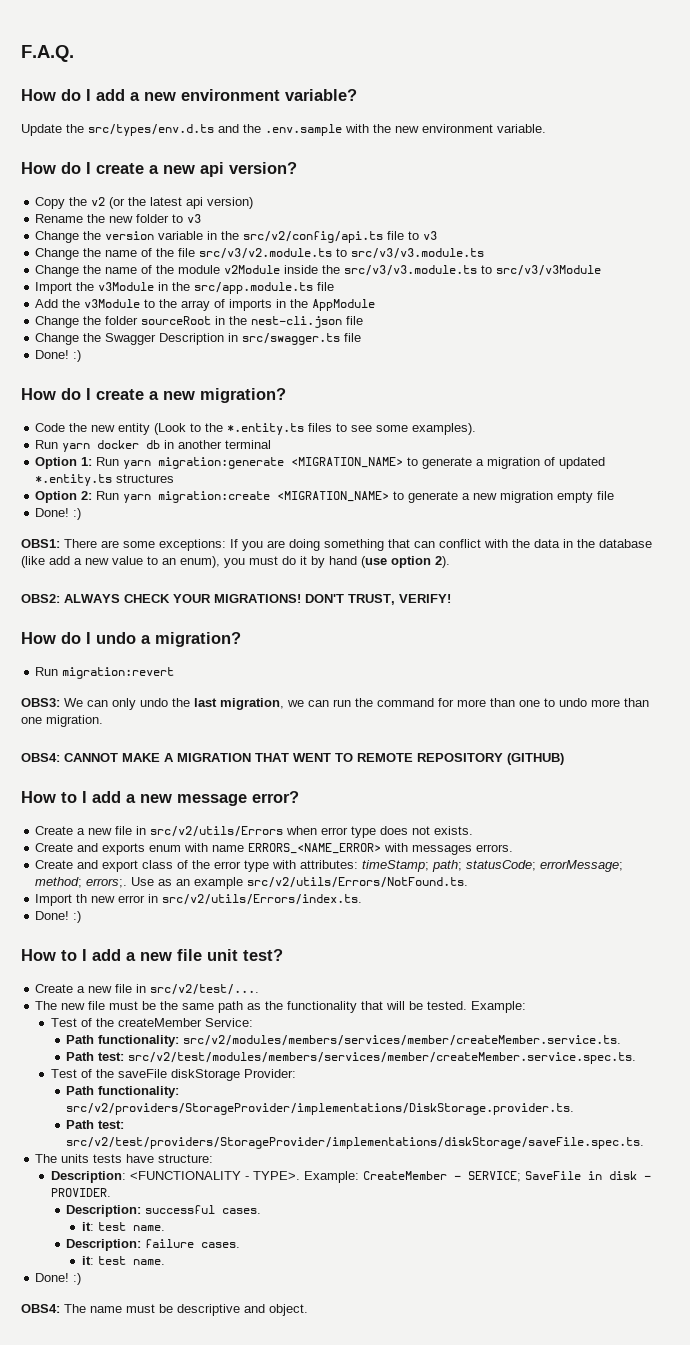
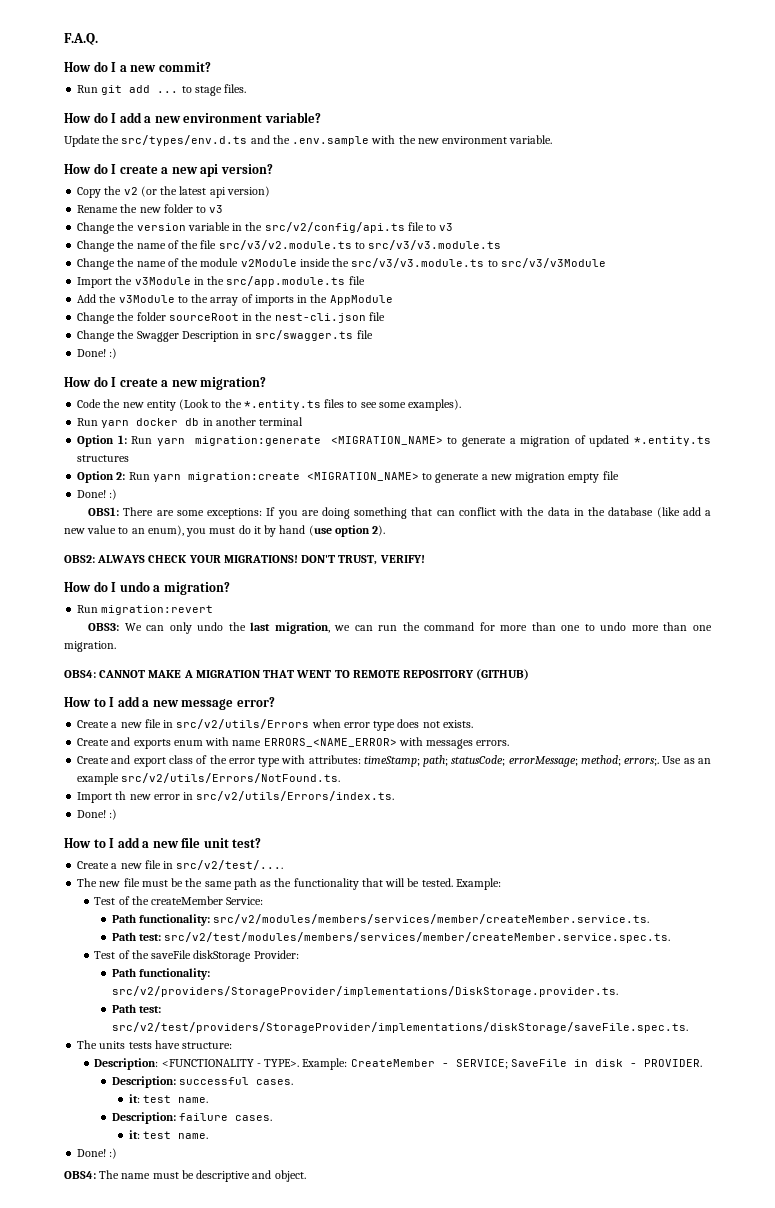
(74, 53) none -> [64,61,211,72] [77,84,247,96] // How do I a new commit? // Run git add ... to stage files.

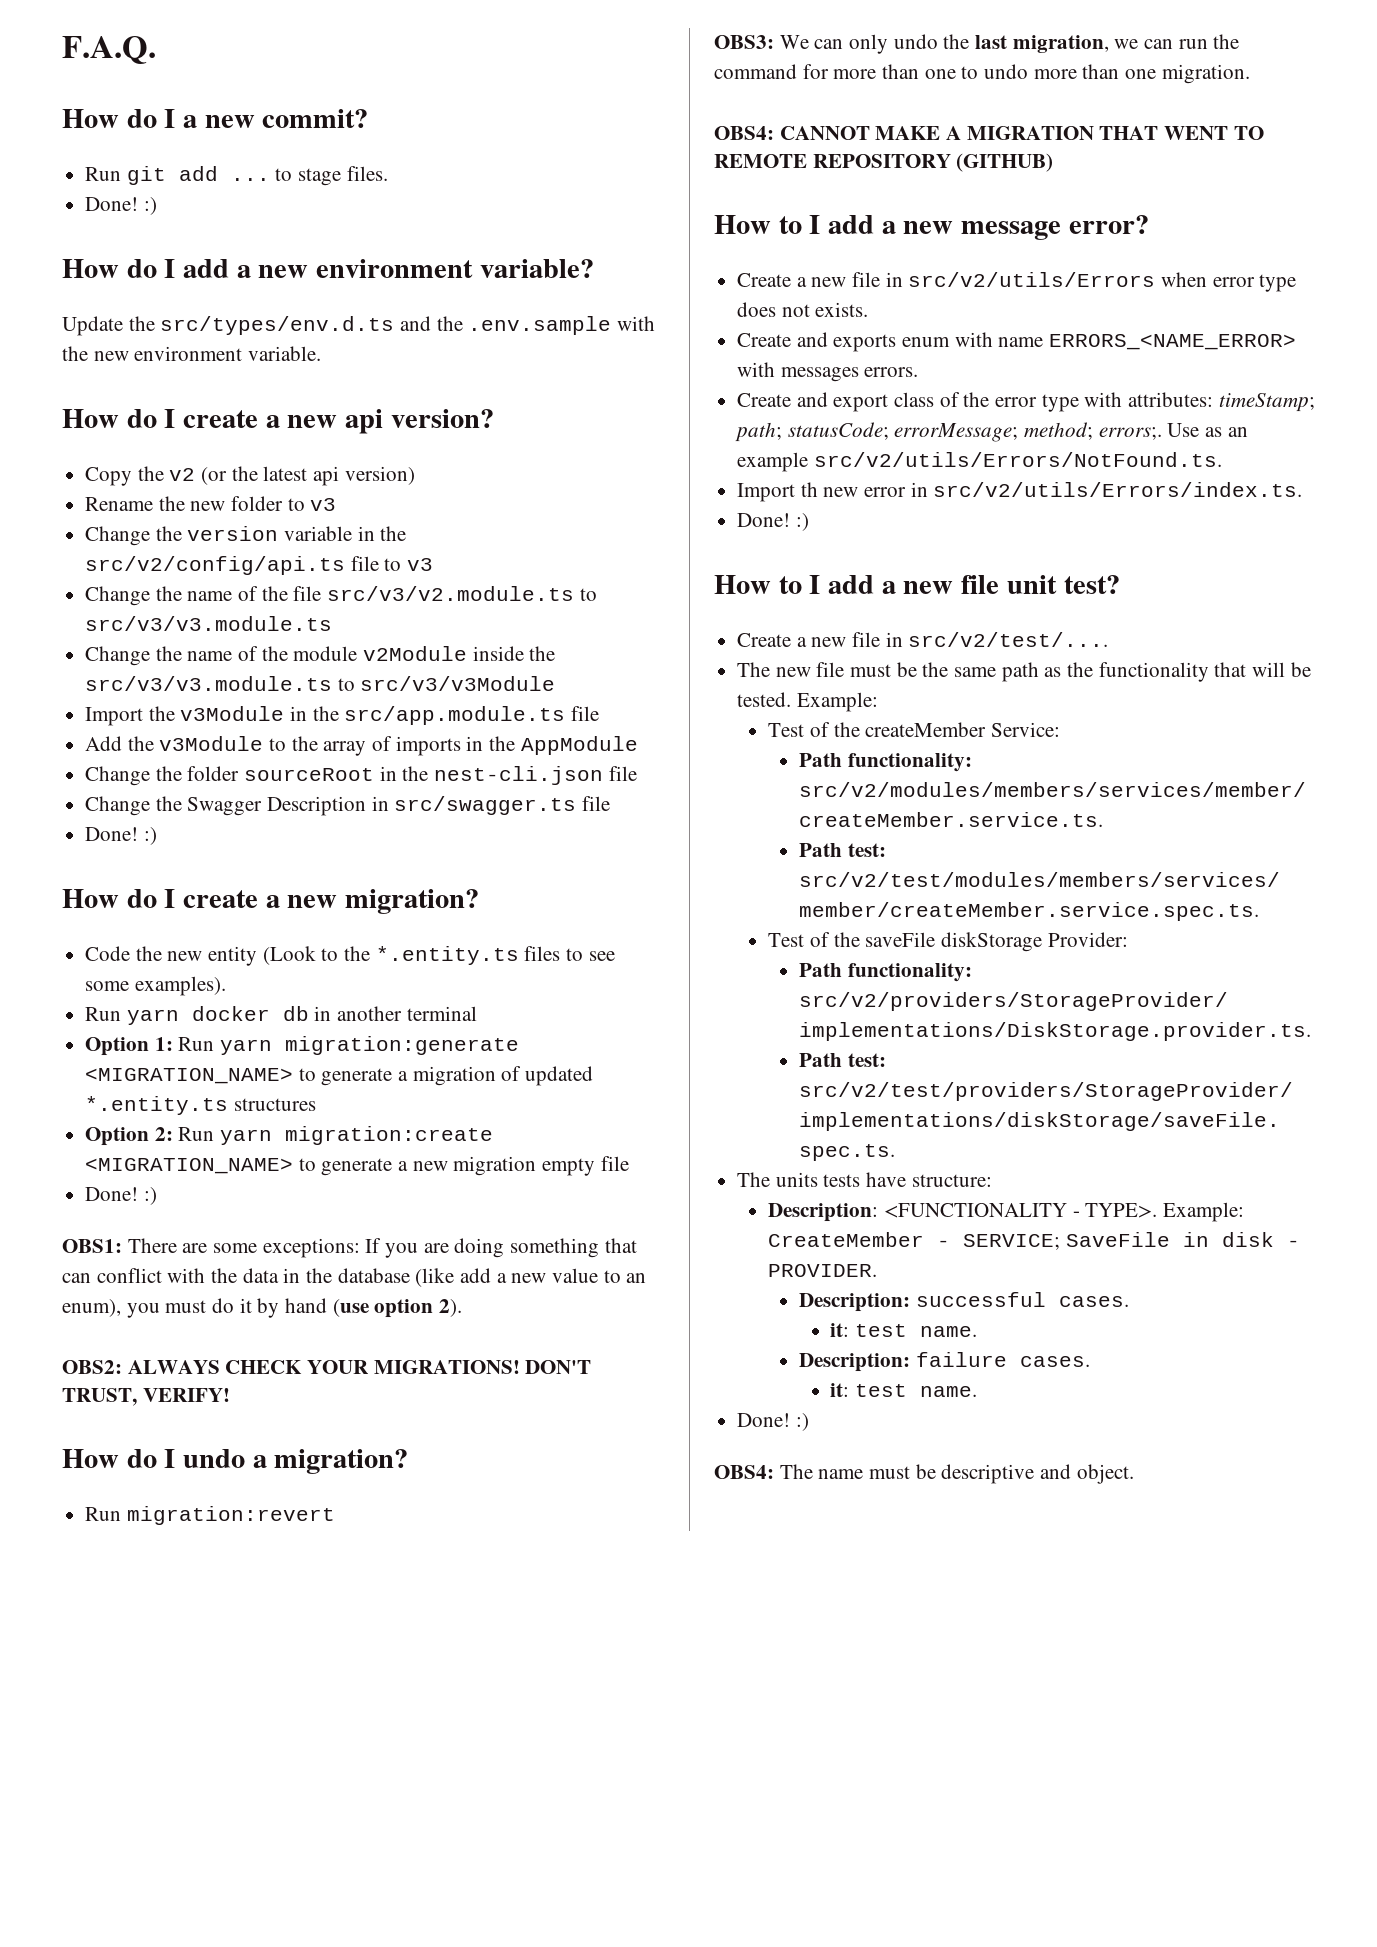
(247, 88) none -> [85,197,157,215] // Done! :)

